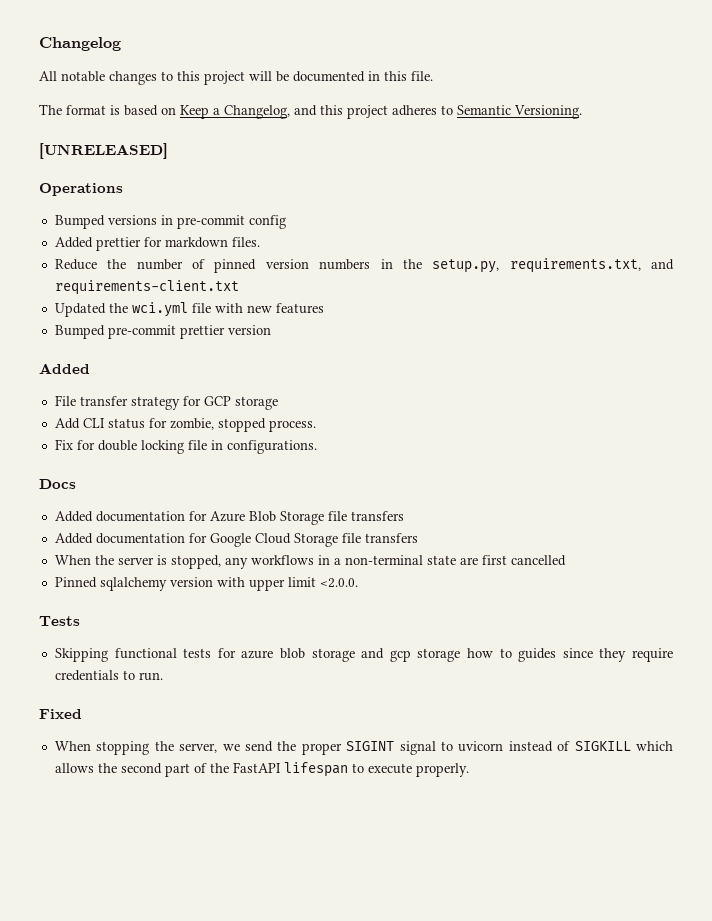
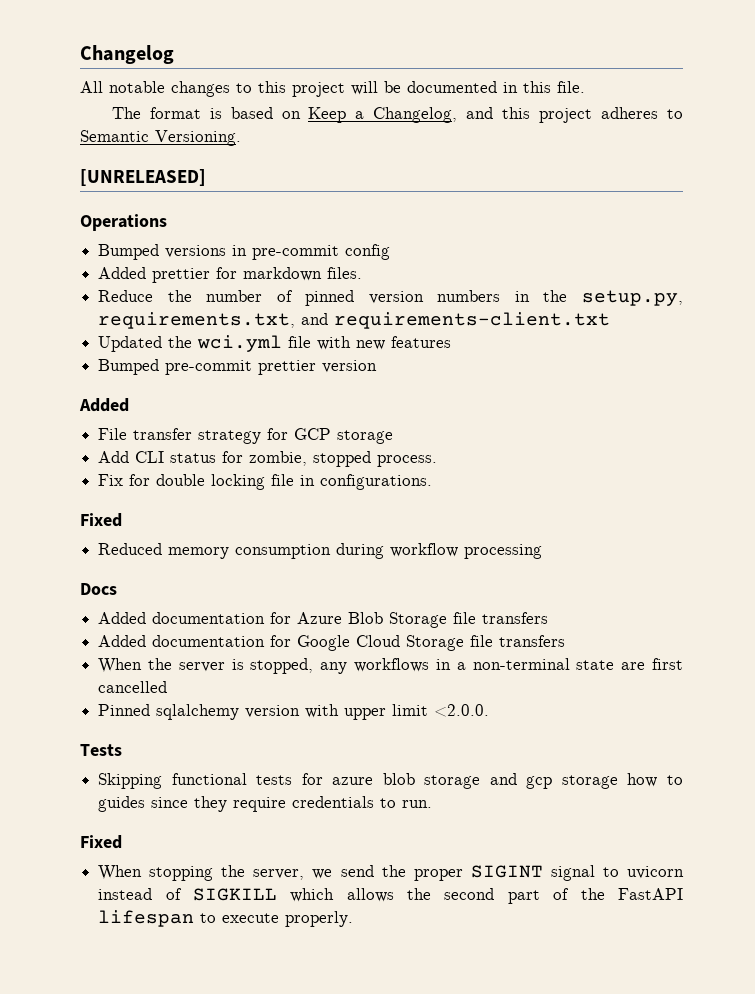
(317, 447) none -> [80,513,122,527] [98,543,543,559] // Fixed // Reduced memory consumption during workflow processing

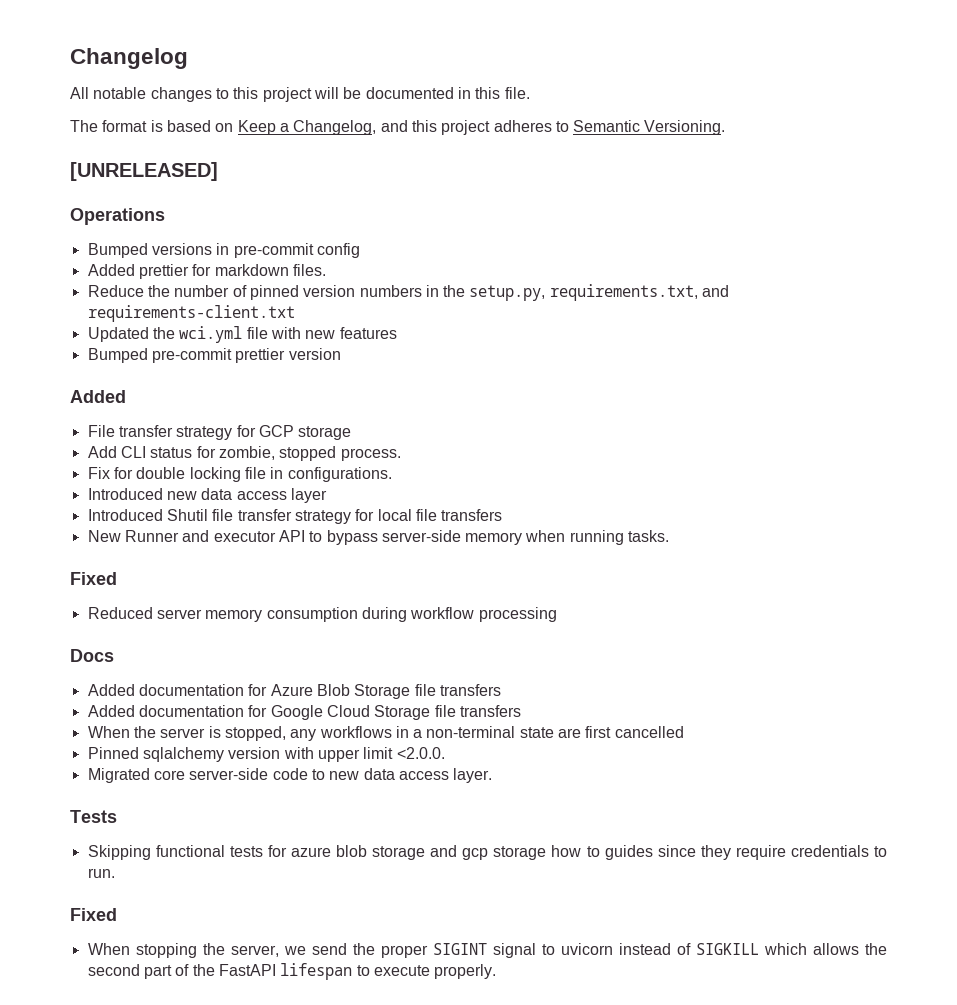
(433, 482) none -> [87,488,327,503] [87,509,503,524] [87,530,670,545] // Introduced new data access layer // Introduced Shutil file transfer strategy for local file transfers // New Runner and executor API to bypass server-side memory when running tasks.
(163, 549) none -> [156,609,202,619] server
(490, 710) none -> [87,768,493,783] // Migrated core server-side code to new data access layer.

